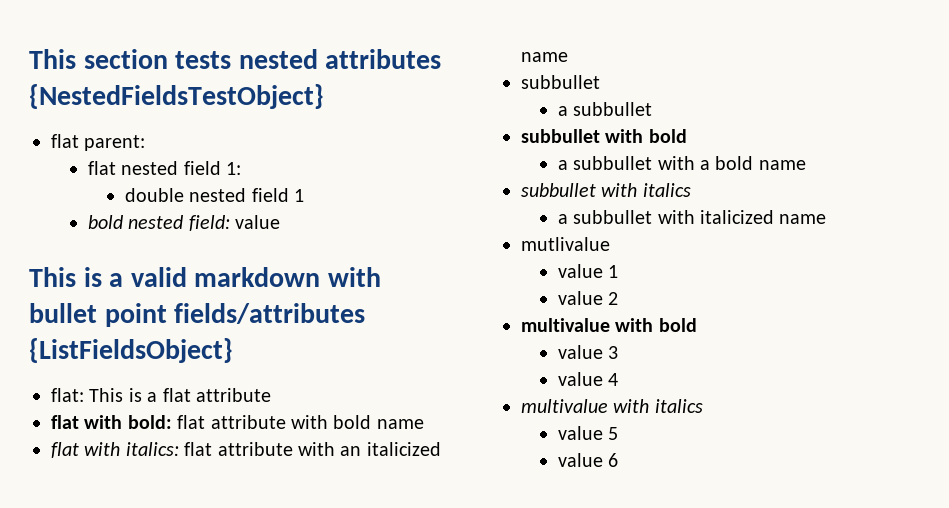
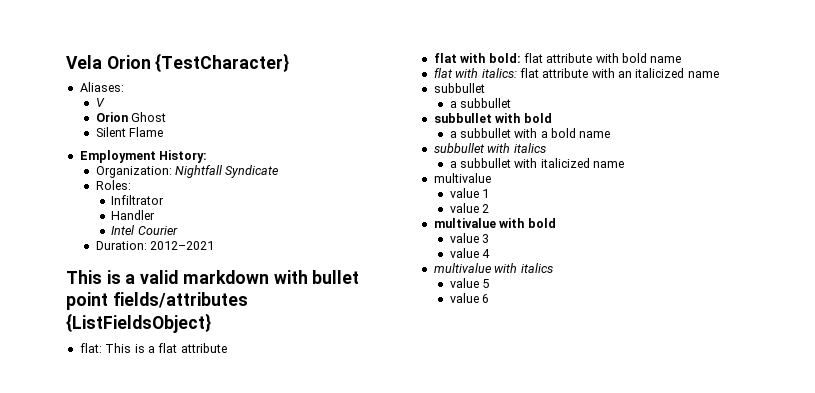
[29,49,442,69] [29,84,324,109] [51,134,146,151] [87,161,242,175] [124,188,304,202] [87,215,281,231] This section tests nested attributes {NestedFieldsTestObject} // flat parent: // flat nested field 1: // double nested field 1 // bold nested field: value -> [66,53,290,72] [79,82,124,92] [95,98,105,107] [95,112,166,122] [95,127,163,137] [79,150,208,163] [95,165,280,178] [95,180,131,190] [111,195,165,205] [111,210,156,220] [111,225,178,235] [95,241,214,250] Vela Orion {TestCharacter} // Aliases: // V // Orion Ghost // Silent Flame // Employment History: // Organization: Nightfall Syndicate // Roles: // Infiltrator // Handler // Intel Courier // Duration: 2012–2021
[521,237,610,251] mutlivalue -> [433,173,491,183] multivalue

